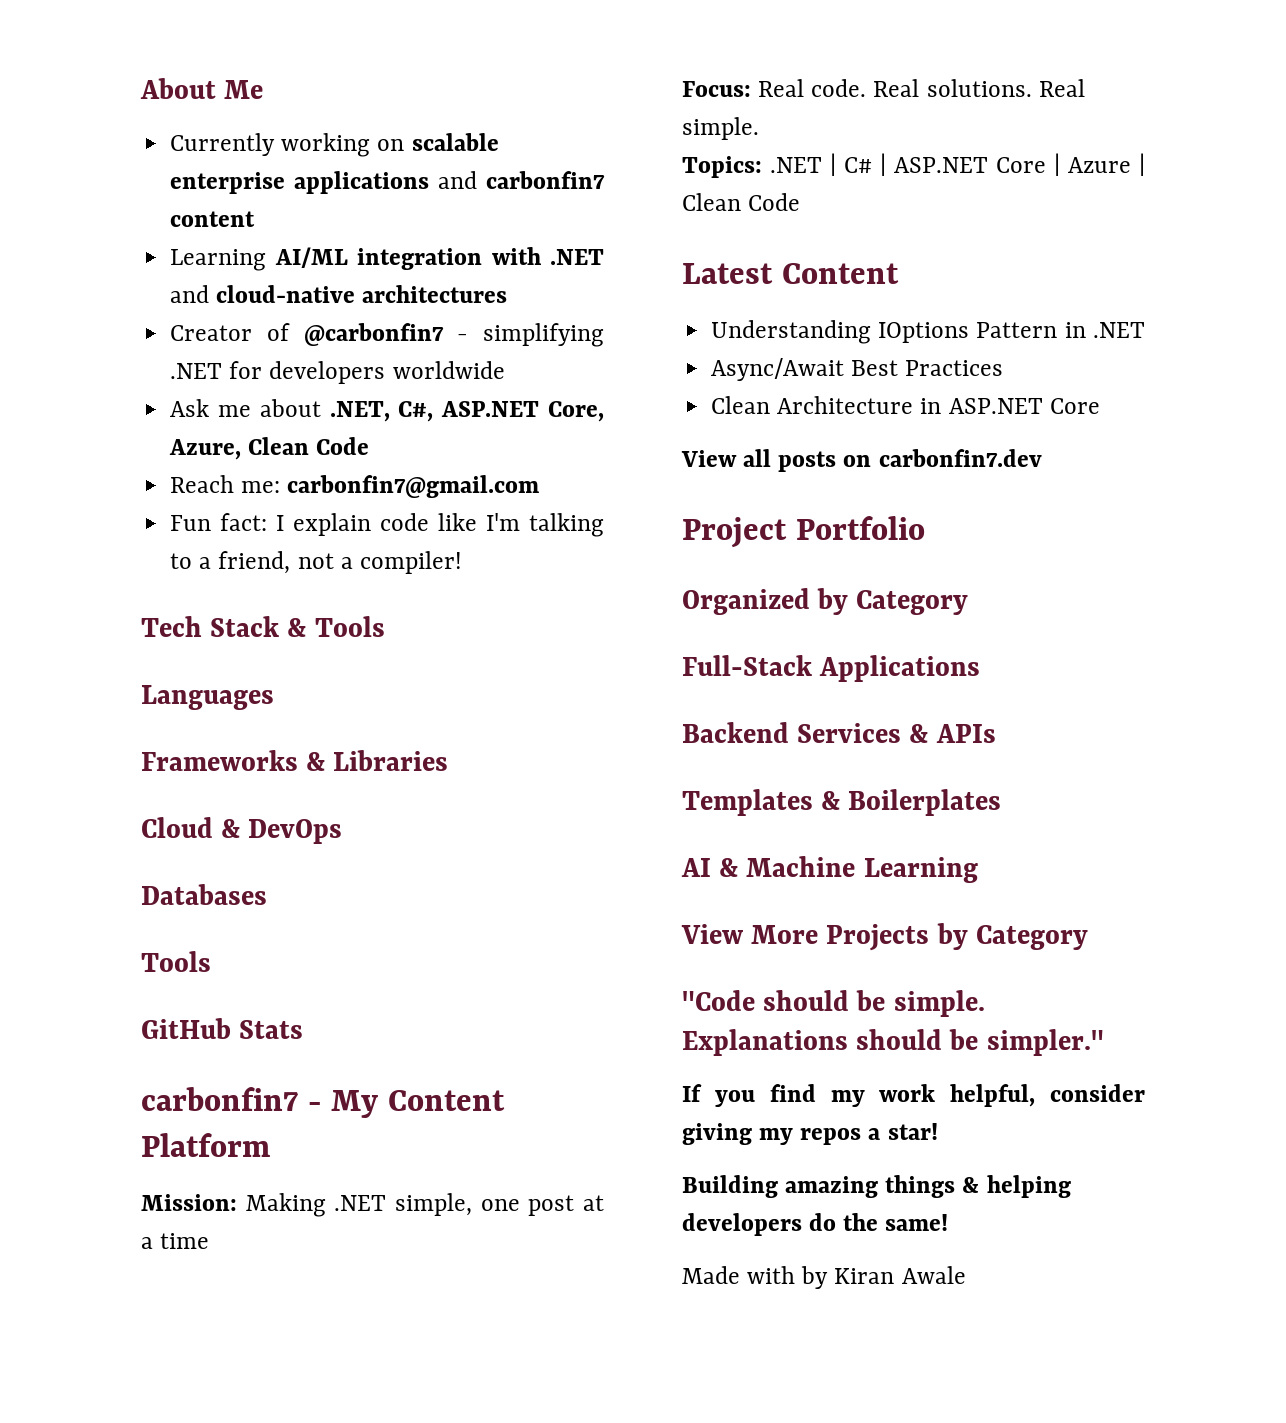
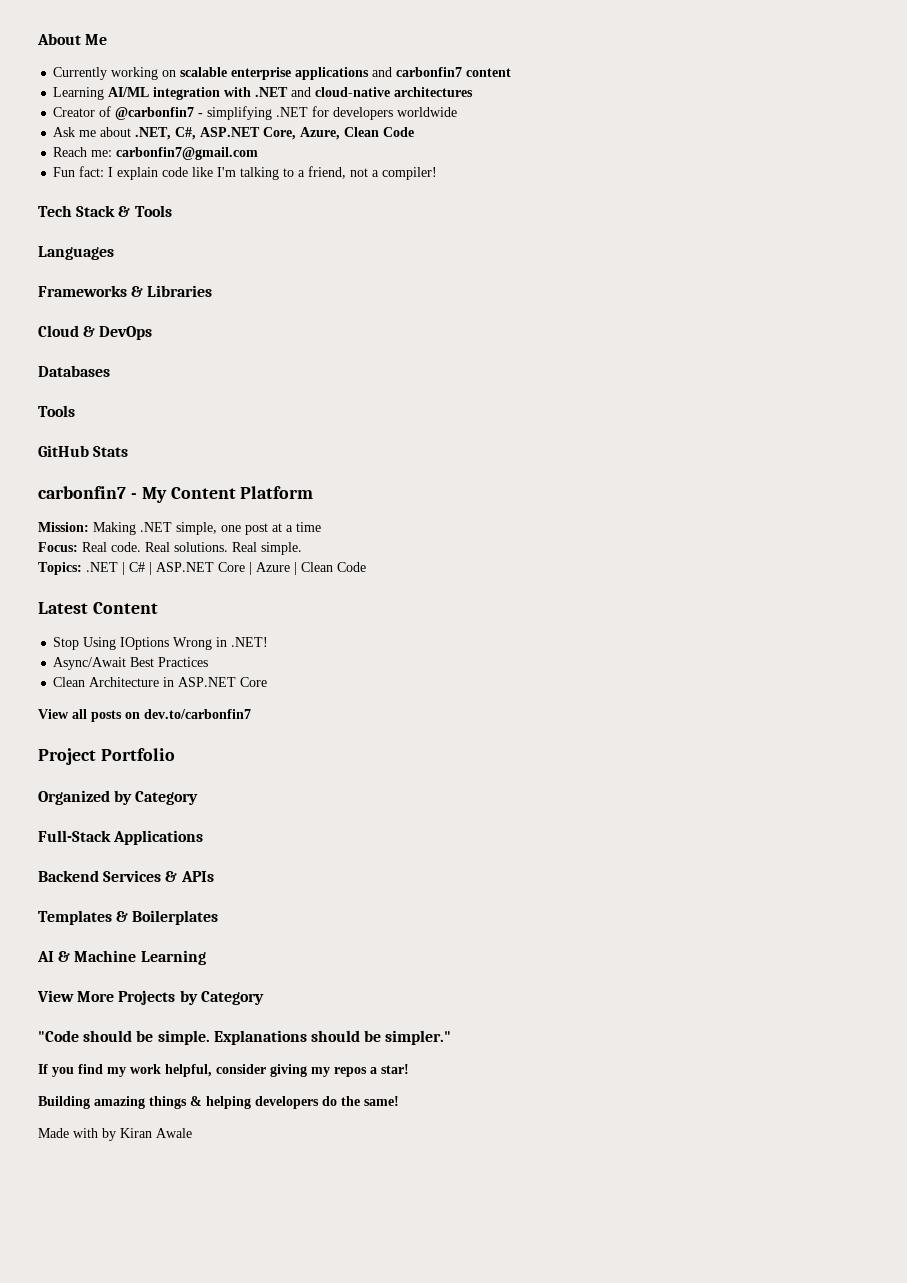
[711,320,1145,344] Understanding IOptions Pattern in .NET -> [53,637,269,650] Stop Using IOptions Wrong in .NET!
[878,449,1042,467] carbonfin7.dev -> [144,709,251,719] dev.to/carbonfin7

